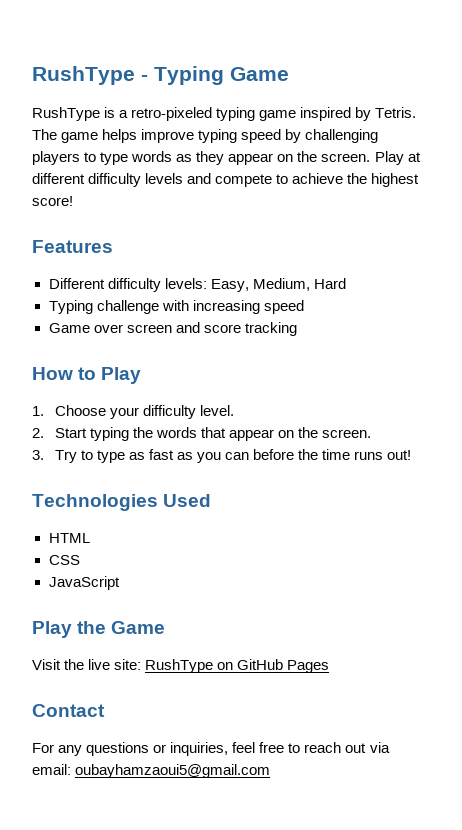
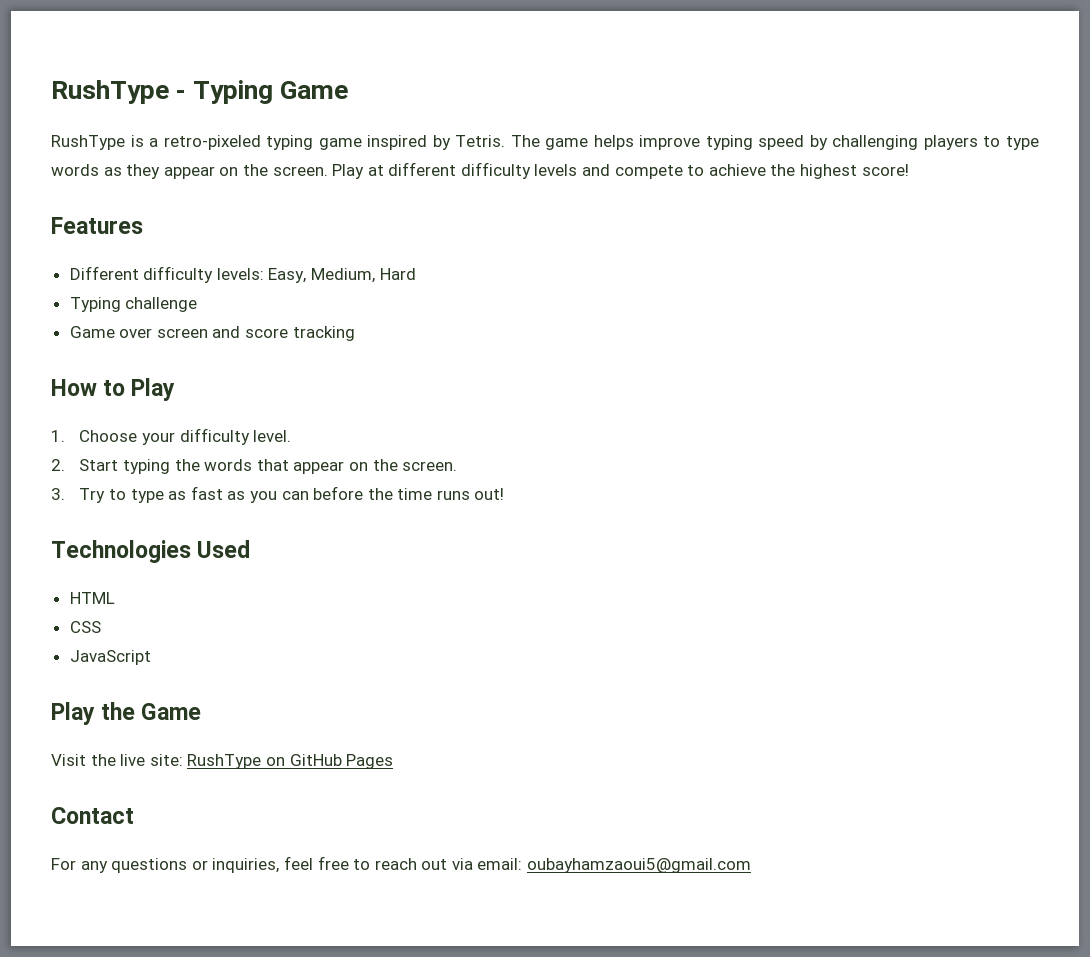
[161,300,304,314] with increasing speed -> (198, 304) none

